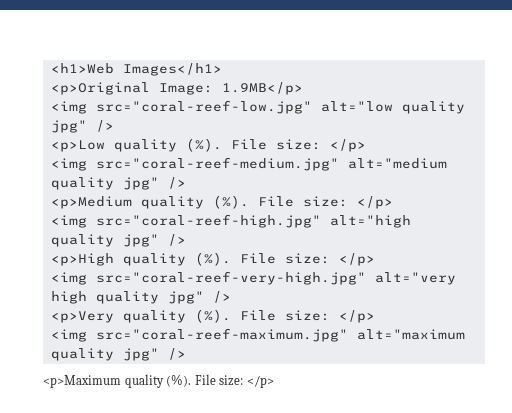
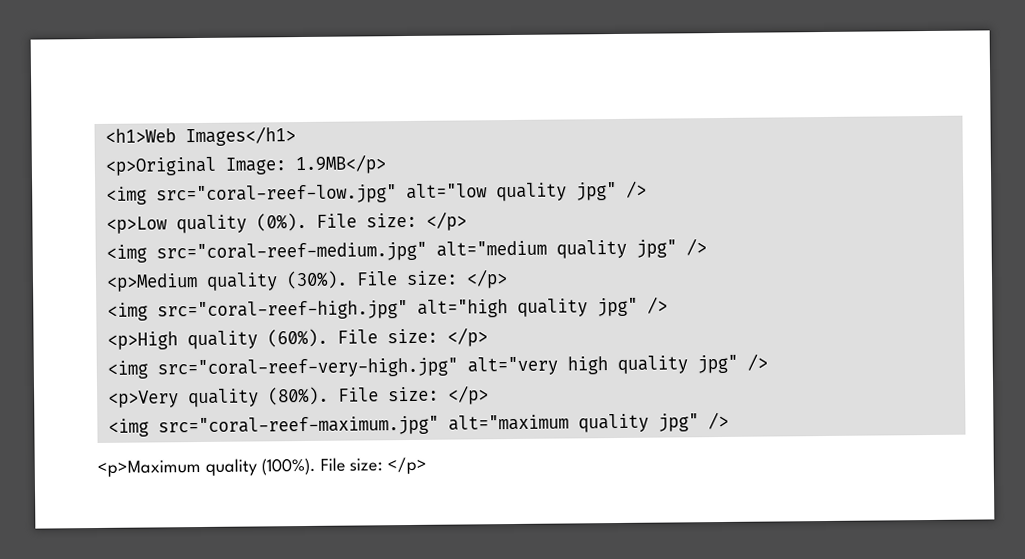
[185,138,222,152] (%). -> [255,212,307,232] (0%).
[212,195,249,209] (%). -> [285,270,348,290] (30%).
[194,252,231,266] (%). -> [266,328,328,348] (60%).
[194,309,231,323] (%). -> [267,386,329,406] (80%).
[166,374,192,387] (%). -> [260,457,316,476] (100%).

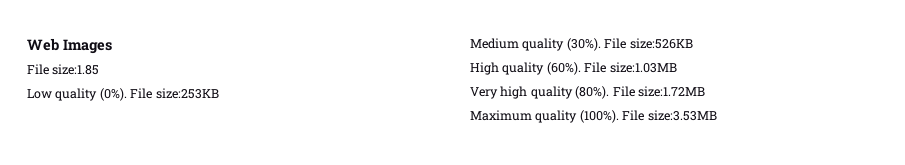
[104,126,296,147] [104,154,386,176] [105,180,647,205] [105,211,467,234] [105,238,707,263] [105,269,508,292] [106,296,668,321] [106,327,488,350] [106,353,768,379] [107,385,489,408] [107,411,729,437] [97,460,201,477] <h1>Web Images</h1> // <p>Original Image: 1.9MB</p> // <img src="coral-reef-low.jpg" alt="low quality jpg" /> // <p>Low quality (0%). File size: </p> // <img src="coral-reef-medium.jpg" alt="medium quality jpg" /> // <p>Medium quality (30%). File size: </p> // <img src="coral-reef-high.jpg" alt="high quality jpg" /> // <p>High quality (60%). File size: </p> // <img src="coral-reef-very-high.jpg" alt="very high quality jpg" /> // <p>Very quality (80%). File size: </p> // <img src="coral-reef-maximum.jpg" alt="maximum quality jpg" /> // <p>Maximum -> [27,38,112,54] [27,64,100,75] [27,88,219,101] [470,38,693,51] [470,62,677,75] [470,86,705,99] [470,110,532,121] Web Images // File size:1.85 // Low quality (0%). File size:253KB // Medium quality (30%). File size:526KB // High quality (60%). File size:1.03MB // Very high quality (80%). File size:1.72MB // Maximum
[349,456,428,475] size: </p> -> [647,110,717,121] size:3.53MB

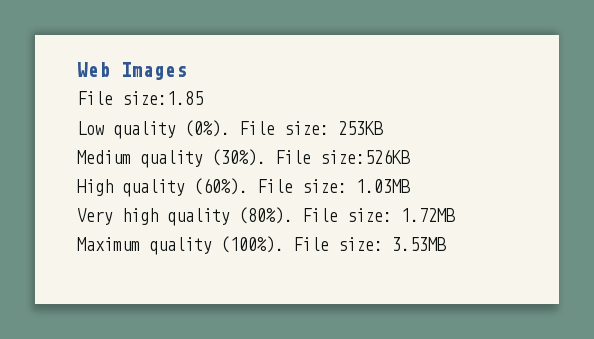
[155,88,219,99] size:253KB -> [284,121,383,135] size: 253KB
[609,62,677,73] size:1.03MB -> [302,179,410,193] size: 1.03MB
[637,86,705,97] size:1.72MB -> [347,208,455,222] size: 1.72MB
[647,110,717,121] size:3.53MB -> [338,237,446,251] size: 3.53MB

